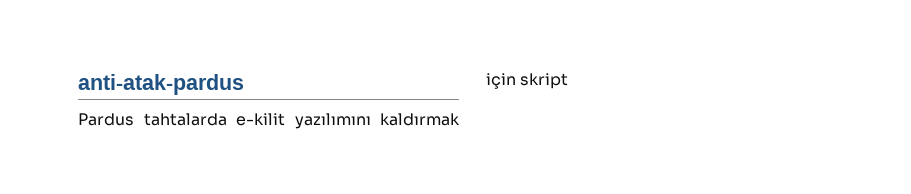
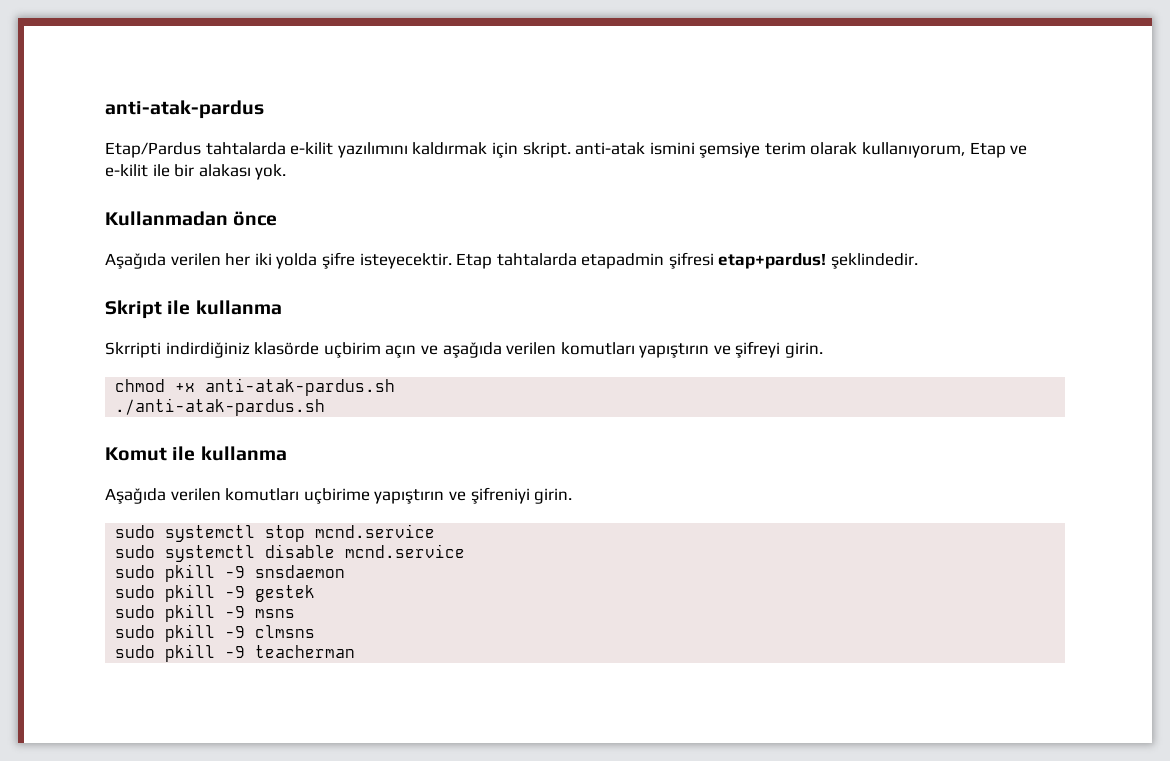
[78,113,134,126] Pardus -> [105,142,201,158] Etap/Pardus
[520,73,569,89] skript -> [522,142,1028,158] [105,164,287,180] [105,211,278,226] [105,252,919,269] [105,300,282,319] [105,341,824,358] [115,378,396,396] [115,398,326,416] [105,446,287,461] [105,487,573,504] [115,524,436,542] [115,544,466,562] [115,564,346,582] [115,584,316,602] [115,604,296,622] [115,624,316,642] [115,644,356,662] skript. anti-atak ismini şemsiye terim olarak kullanıyorum, Etap ve e-kilit ile bir alakası yok. // Kullanmadan önce // Aşağıda verilen her iki yolda şifre isteyecektir. Etap tahtalarda etapadmin şifresi etap+pardus! şeklindedir. // Skript ile kullanma // Skrripti indirdiğiniz klasörde uçbirim açın ve aşağıda verilen komutları yapıştırın ve şifreyi girin. // chmod +x anti-atak-pardus.sh // ./anti-atak-pardus.sh // Komut ile kullanma // Aşağıda verilen komutları uçbirime yapıştırın ve şifreniyi girin. // sudo systemctl stop mcnd.service // sudo systemctl disable mcnd.service // sudo pkill -9 snsdaemon // sudo pkill -9 gestek // sudo pkill -9 msns // sudo pkill -9 clmsns // sudo pkill -9 teacherman

